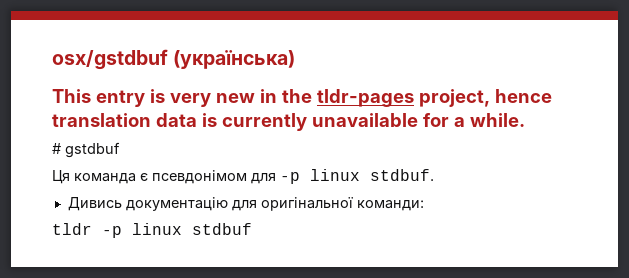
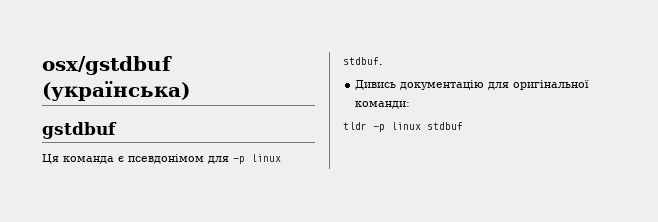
[52,89,552,107] [52,113,525,131] [52,143,61,154] This entry is very new in the tldr-pages project, hence translation data is currently unavailable for a while. // # -> (190, 91) none

